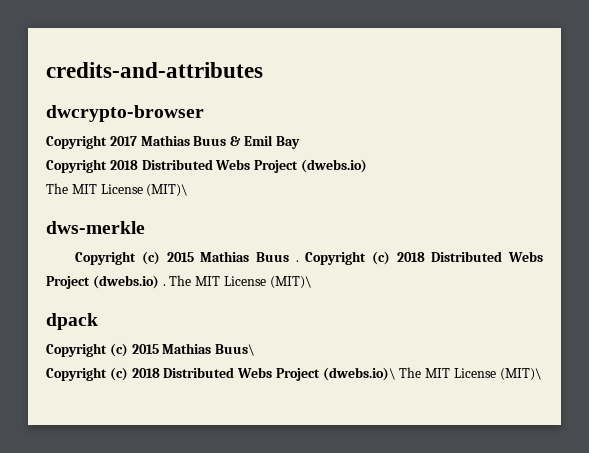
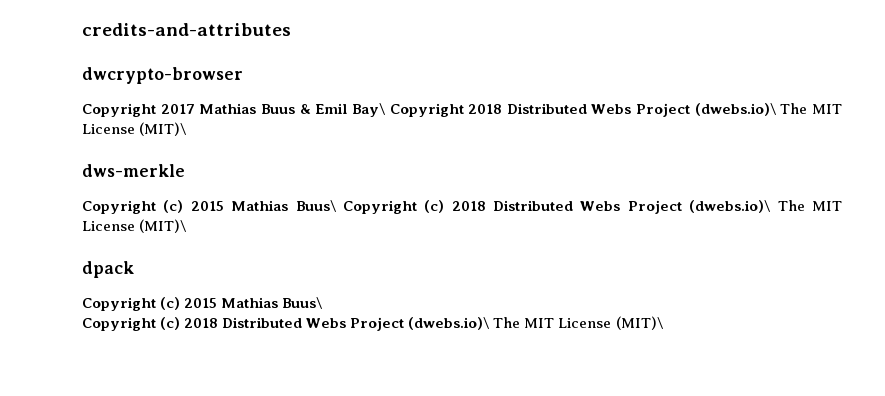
[275,136,300,149] Bay // -> [351,103,385,117] Bay\
[300,159,367,173] (dwebs.io) // -> [694,103,776,116] (dwebs.io)\
[256,251,543,265] [46,275,166,289] Buus . Copyright (c) 2018 Distributed Webs Project (dwebs.io) . -> [295,200,771,214] Buus\ Copyright (c) 2018 Distributed Webs Project (dwebs.io)\

